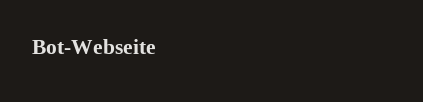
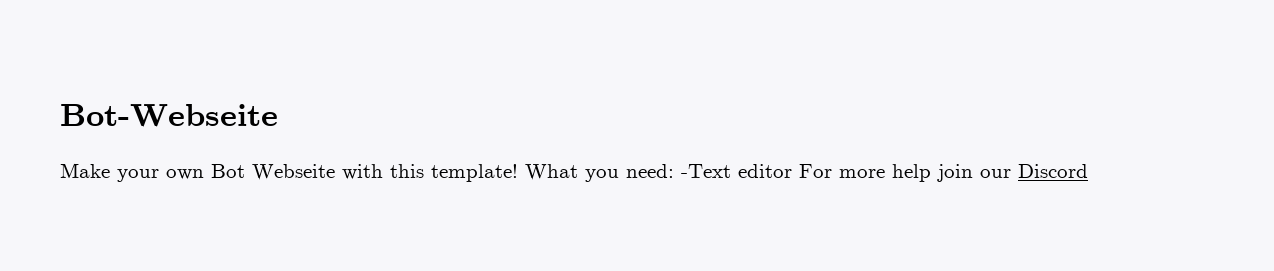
(156, 46) none -> [60,163,1088,182] // Make your own Bot Webseite with this template! What you need: -Text editor For more help join our Discord

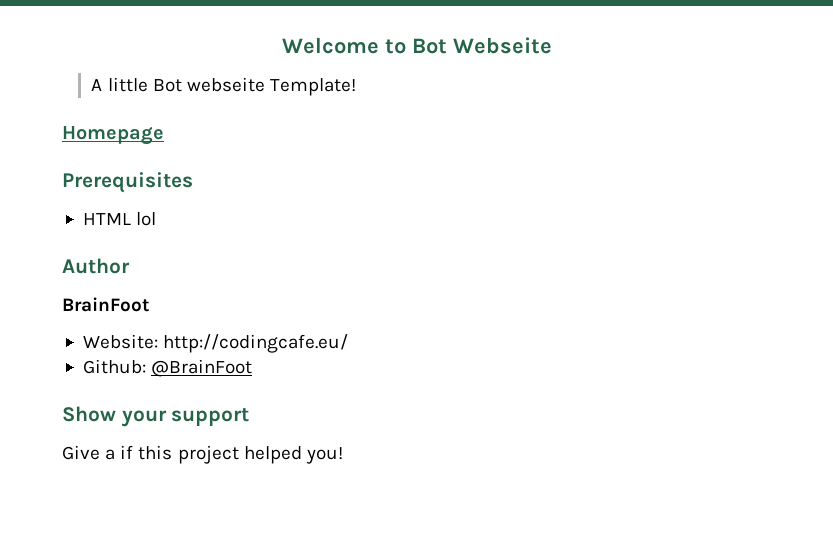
[60,104,278,127] [60,163,1088,182] Bot-Webseite // Make your own Bot Webseite with this template! What you need: -Text editor For more help join our Discord -> [281,37,552,54] [91,77,356,96] [62,126,164,145] [62,172,193,193] [82,212,157,226] [62,258,130,274] [62,297,150,312] [82,334,349,353] [82,359,253,377] [62,406,250,427] [62,445,343,464] Welcome to Bot Webseite // A little Bot webseite Template! // Homepage // Prerequisites // HTML lol // Author // BrainFoot // Website: http://codingcafe.eu/ // Github: @BrainFoot // Show your support // Give a if this project helped you!

